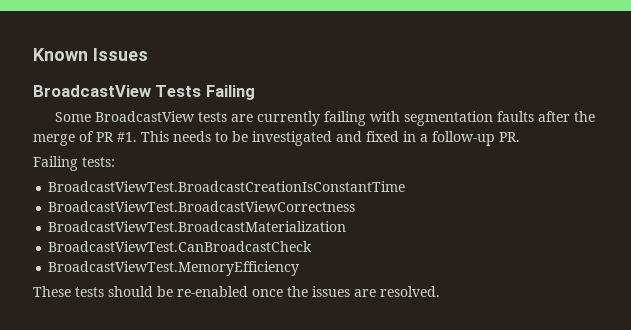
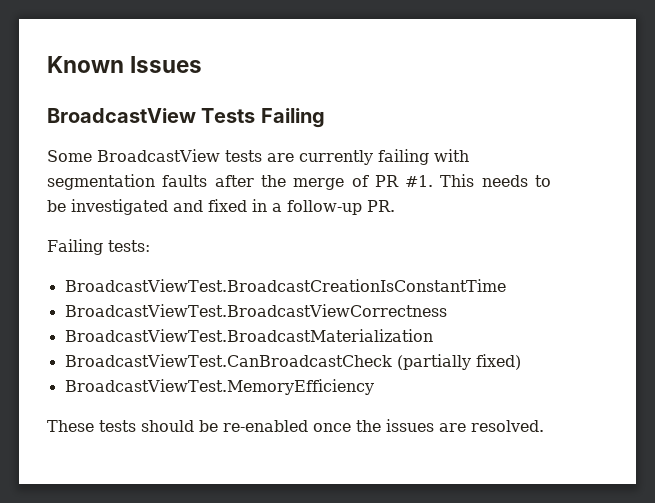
(313, 246) none -> [396,354,521,370] (partially fixed)

